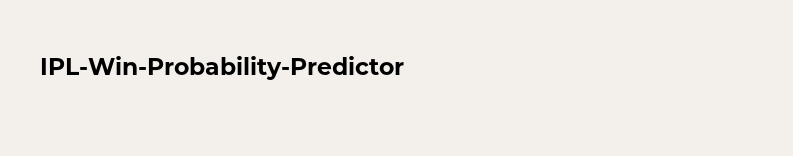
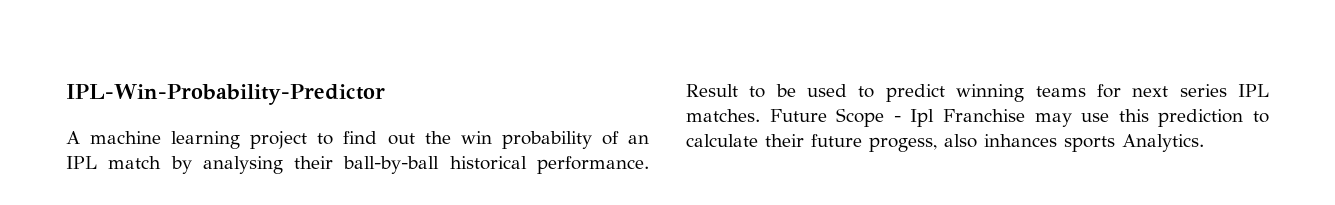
(404, 68) none -> [66,131,649,149] [66,156,649,174] [686,84,1269,102] [686,108,1269,127] [686,134,1204,152] // A machine learning project to find out the win probability of an IPL match by analysing their ball-by-ball historical performance. Result to be used to predict winning teams for next series IPL matches. Future Scope - Ipl Franchise may use this prediction to calculate their future progess, also inhances sports Analytics.

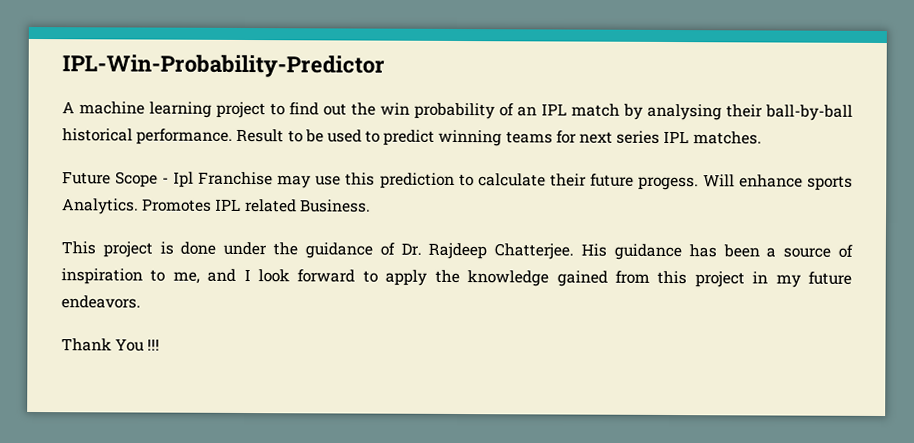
(760, 115) none -> (762, 138) //
[869,134,1204,152] progess, also inhances sports Analytics. -> [637,174,853,191] [62,198,371,215] [61,241,854,261] [61,268,852,288] [61,295,141,309] [61,338,161,352] progess. Will enhance sports Analytics. Promotes IPL related Business. // This project is done under the guidance of Dr. Rajdeep Chatterjee. His guidance has been a source of inspiration to me, and I look forward to apply the knowledge gained from this project in my future endeavors. // Thank You !!!

